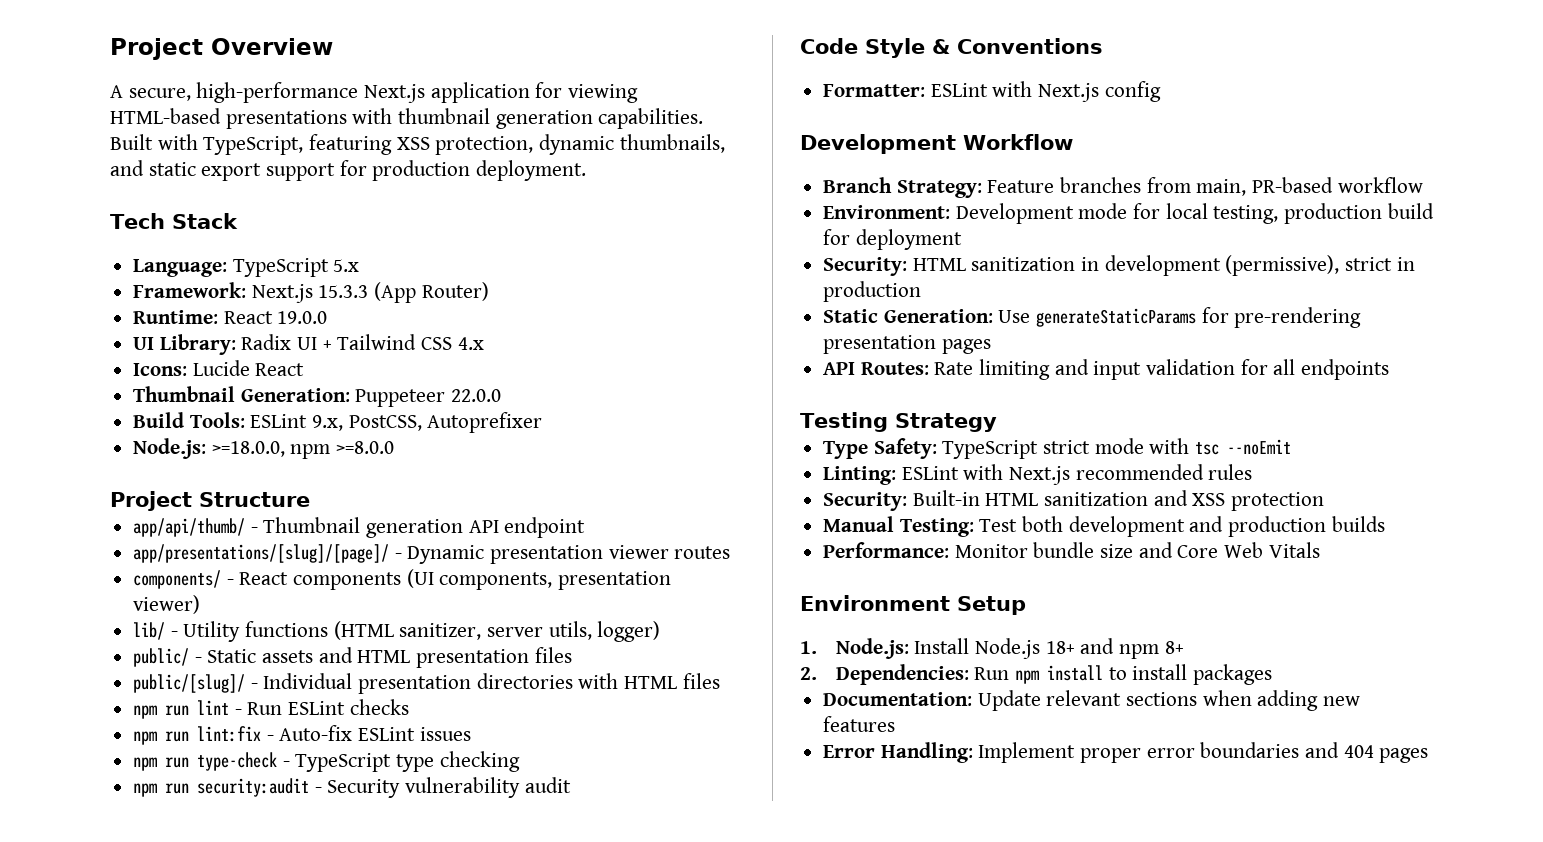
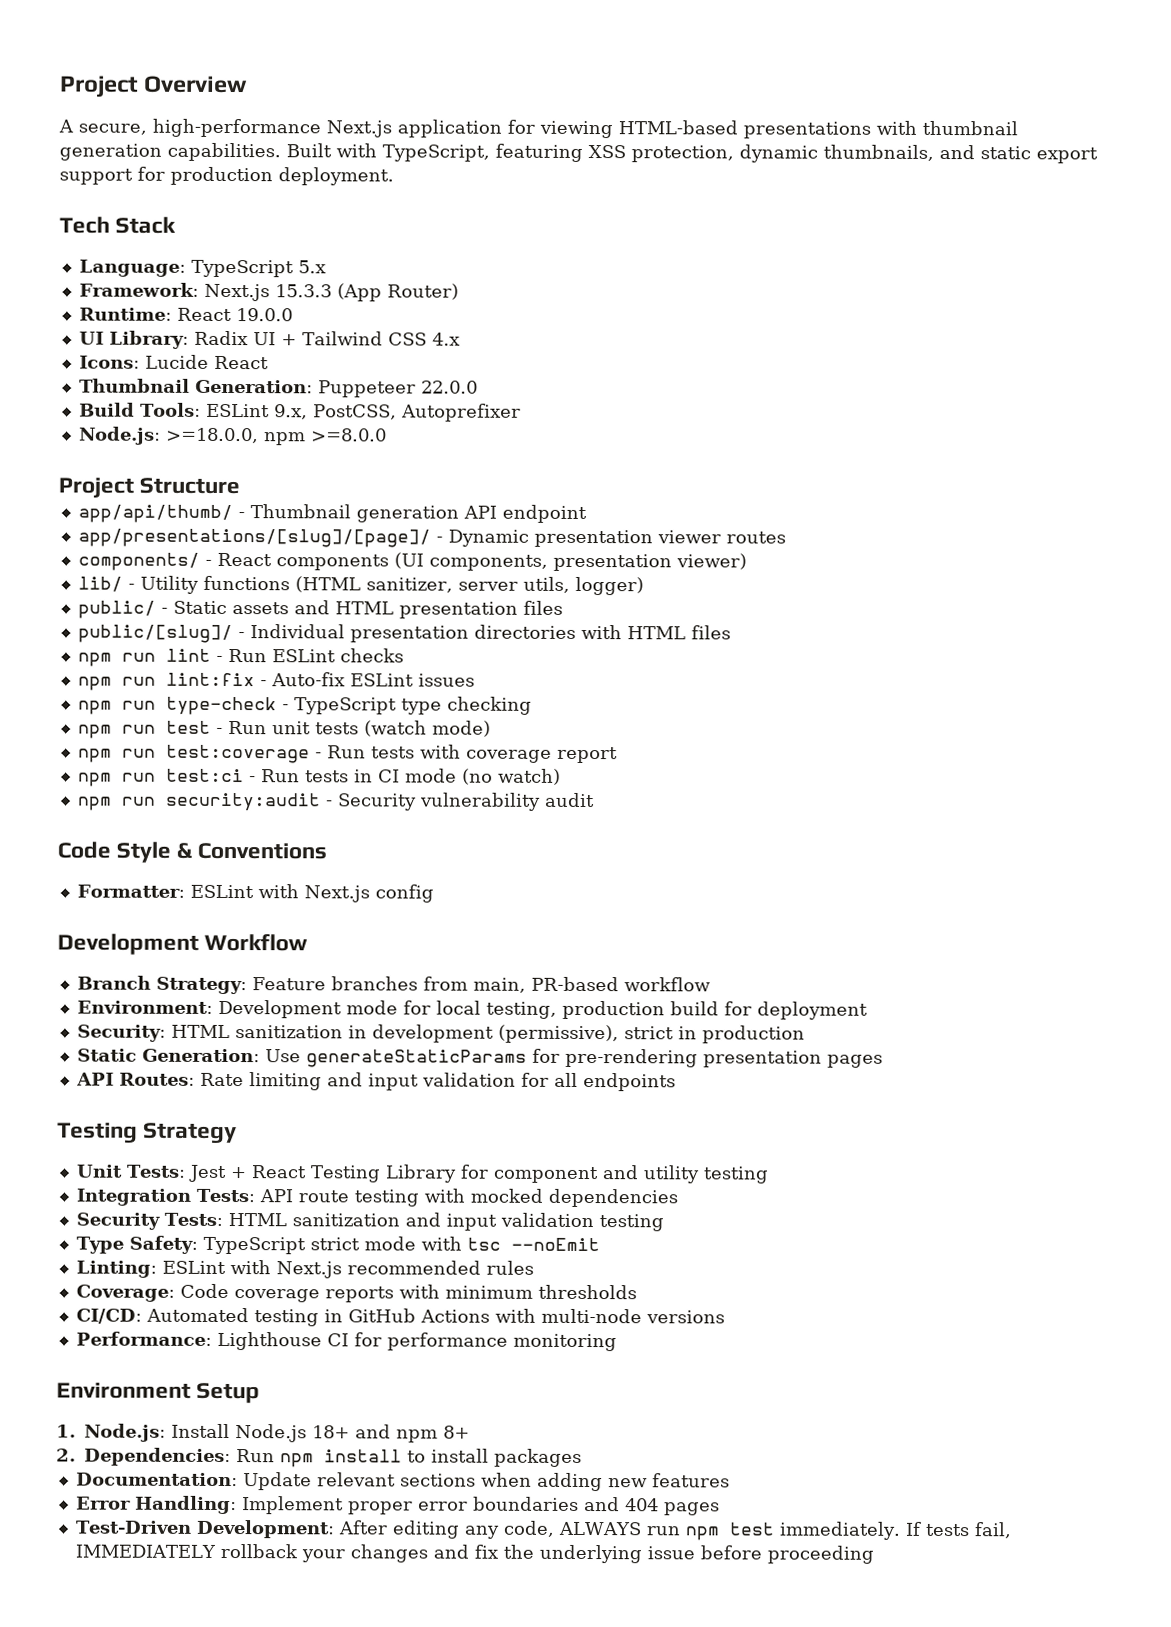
(520, 761) none -> [77,720,491,739] [77,744,618,764] [77,768,561,787] // npm run test - Run unit tests (watch mode) // npm run test:coverage - Run tests with coverage report // npm run test:ci - Run tests in CI mode (no watch)
(997, 422) none -> [75,1164,769,1184] [75,1188,678,1208] [75,1212,664,1232] // Unit Tests: Jest + React Testing Library for component and utility testing // Integration Tests: API route testing with mocked dependencies // Security Tests: HTML sanitization and input validation testing
[823,490,1325,511] [823,516,1385,537] [823,542,1320,558] Security: Built-in HTML sanitization and XSS protection // Manual Testing: Test both development and production builds // Performance: Monitor bundle size and Core Web Vitals -> [75,1283,637,1303] [75,1307,725,1327] [75,1331,617,1352] Coverage: Code coverage reports with minimum thresholds // CI/CD: Automated testing in GitHub Actions with multi-node versions // Performance: Lighthouse CI for performance monitoring
(1429, 755) none -> [74,1519,1012,1541] [74,1543,874,1564] // Test-Driven Development: After editing any code, ALWAYS run npm test immediately. If tests fail, IMMEDIATELY rollback your changes and fix the underlying issue before proceeding

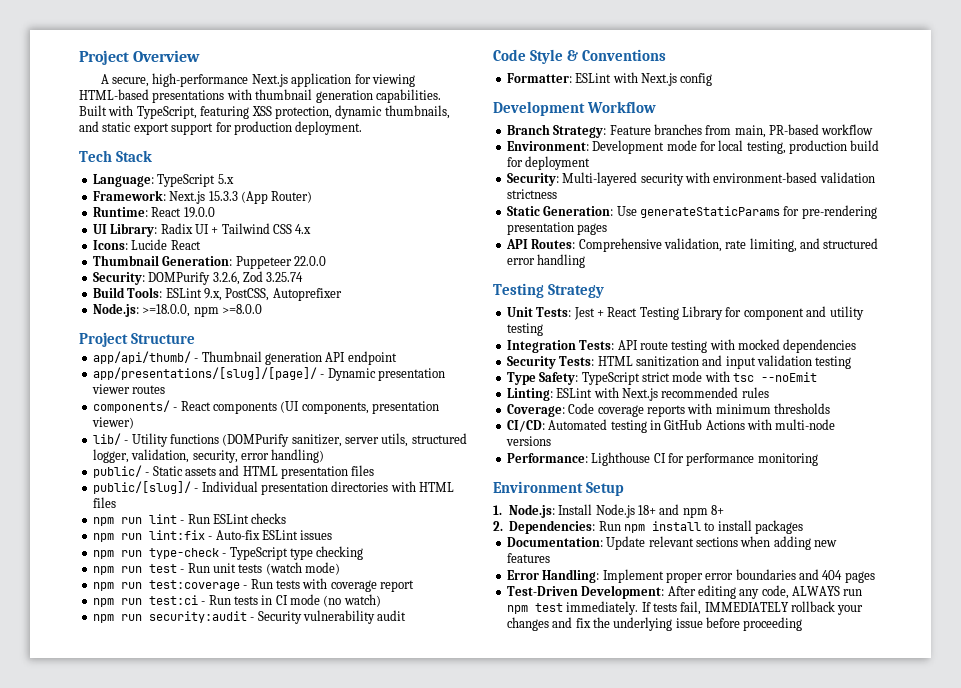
(478, 387) none -> [92,271,304,285] // Security: DOMPurify 3.2.6, Zod 3.25.74
[294,576,361,593] (HTML -> [222,434,290,447] (DOMPurify
[574,576,644,596] logger) -> [411,433,467,444] [92,449,325,463] structured logger, validation, security, error handling)
[170,1024,805,1044] HTML sanitization in development (permissive), strict in production -> [562,172,875,186] [506,189,557,199] Multi-layered security with environment-based validation strictness
[199,1072,676,1092] Rate limiting and input validation for all endpoints -> [578,238,879,252] [506,254,586,268] Comprehensive validation, rate limiting, and structured error handling

